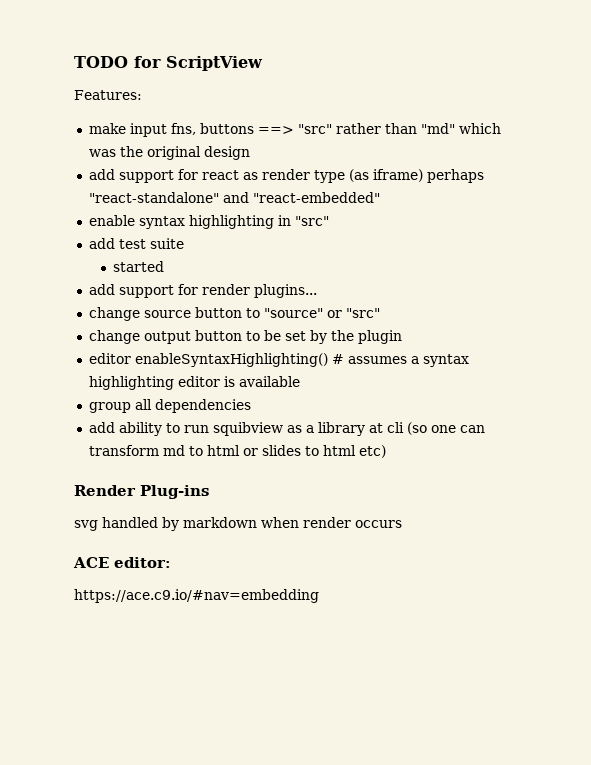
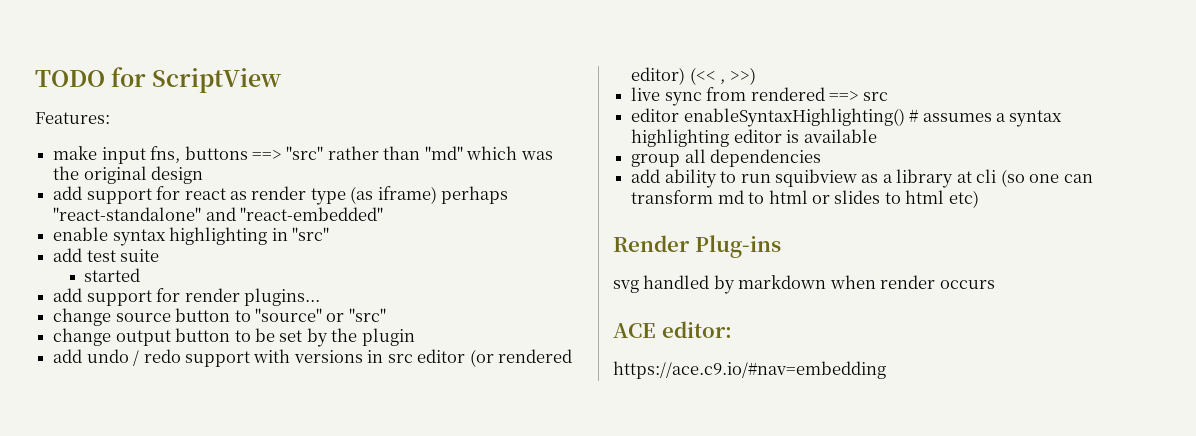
(402, 337) none -> [53,349,573,367] [631,67,756,85] [631,87,889,106] // add undo / redo support with versions in src editor (or rendered editor) (<< , >>) // live sync from rendered ==> src

